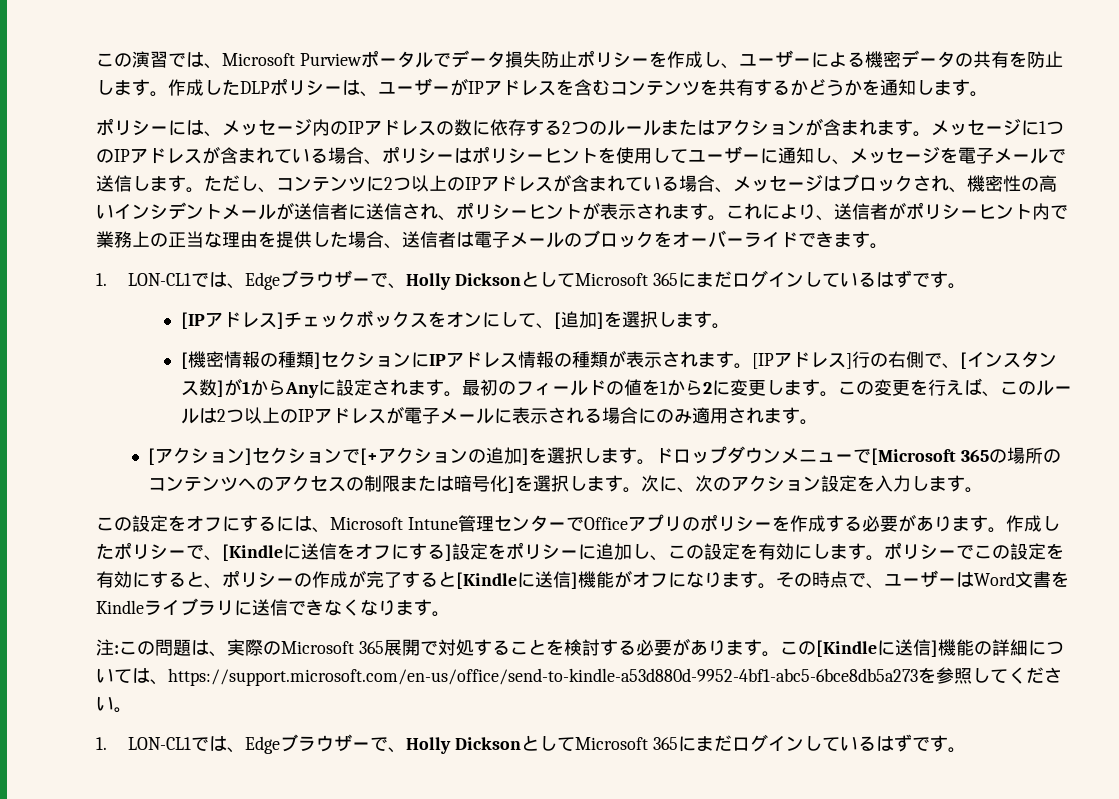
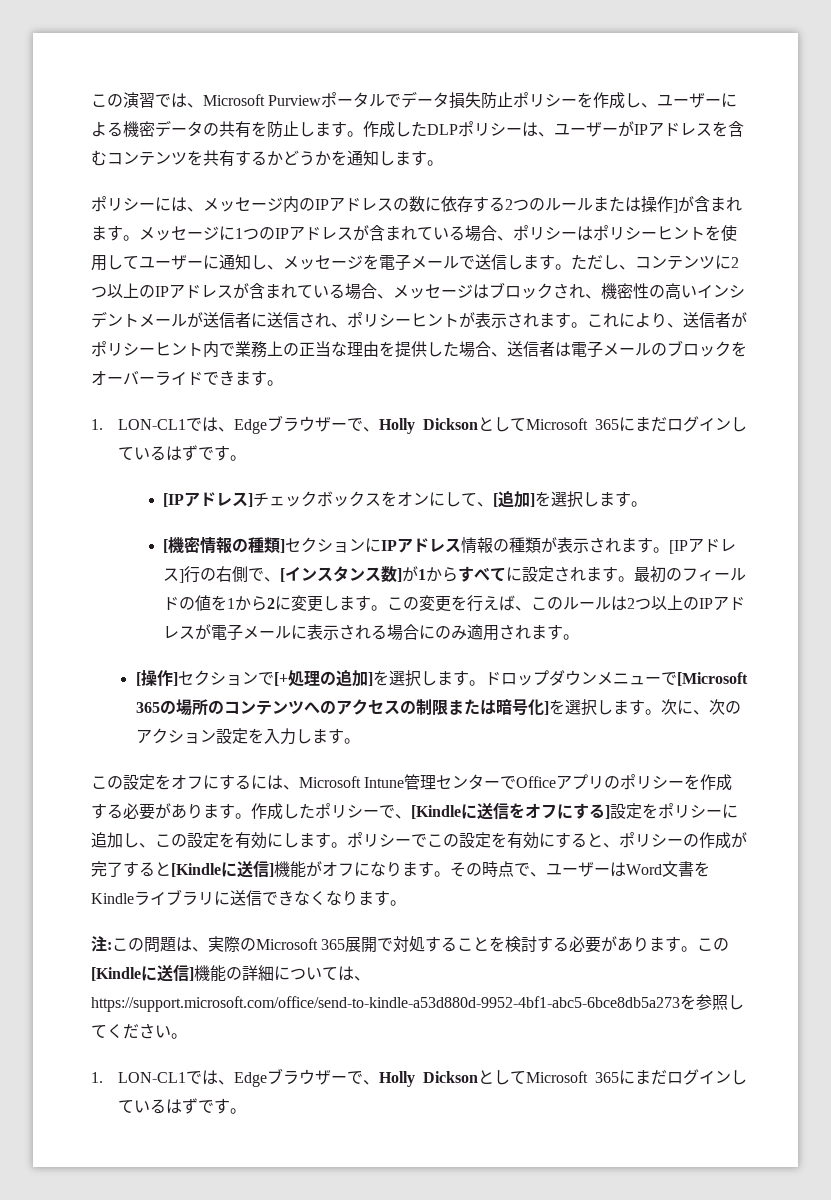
[715,119,805,136] アクション -> [641,196,678,213] 操作]
[284,382,319,398] Any -> [458,566,507,582] すべて
[155,447,246,464] アクション -> [140,670,173,686] 操作
[378,447,469,464] アクション -> [287,670,320,687] 処理
[168,668,918,686] https://support.microsoft.com/en-us/office/send-to-kindle-a53d880d-9952-4bf1-abc5-6bce8db5a273 -> [91,996,680,1012] https://support.microsoft.com/office/send-to-kindle-a53d880d-9952-4bf1-abc5-6bce8db5a273

